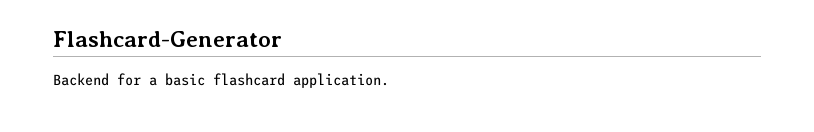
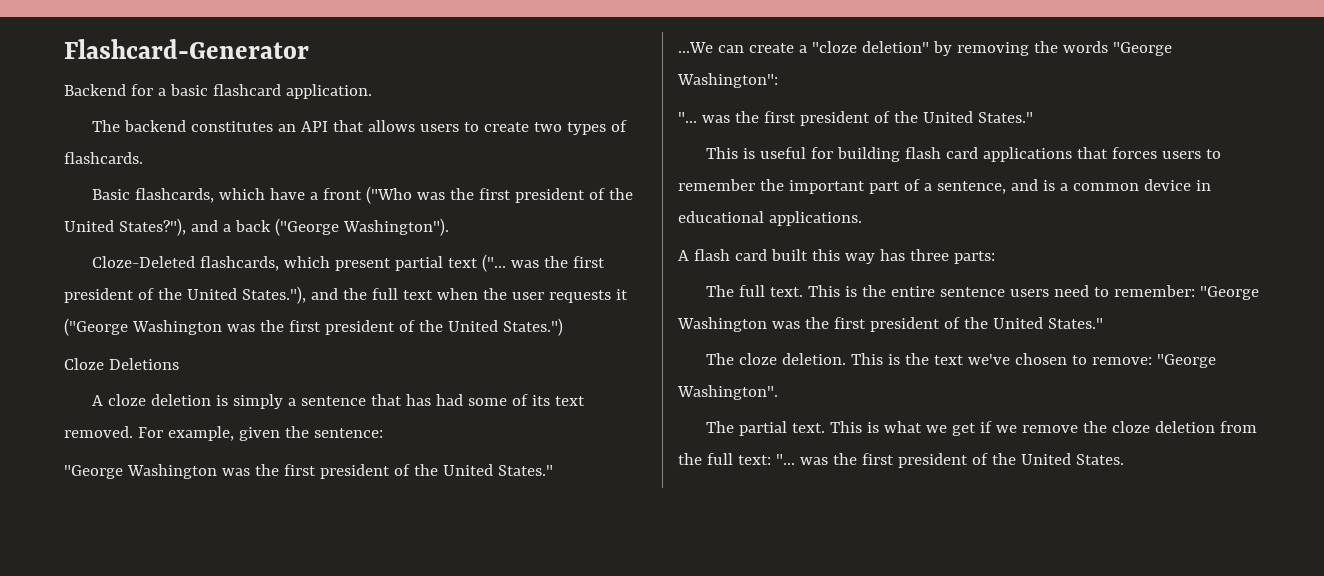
(389, 80) none -> [91,120,627,135] [64,152,143,164] [91,186,633,204] [64,218,449,236] [91,254,605,272] [64,286,628,304] [64,318,563,336] [64,358,179,370] [91,394,585,409] [64,426,383,441] [64,464,553,479] [678,41,1172,56] [677,73,778,88] [678,111,1033,126] [705,147,1221,162] [678,179,1211,194] [678,211,862,226] [678,249,995,264] [705,285,1259,300] [677,317,1103,332] [705,353,1216,368] [677,385,778,400] [705,421,1257,436] [678,453,1124,468] // The backend constitutes an API that allows users to create two types of flashcards. // Basic flashcards, which have a front ("Who was the first president of the United States?"), and a back ("George Washington"). // Cloze-Deleted flashcards, which present partial text ("... was the first president of the United States."), and the full text when the user requests it ("George Washington was the first president of the United States.") // Cloze Deletions // A cloze deletion is simply a sentence that has had some of its text removed. For example, given the sentence: // "George Washington was the first president of the United States." // ...We can create a "cloze deletion" by removing the words "George Washington": // "... was the first president of the United States." // This is useful for building flash card applications that forces users to remember the important part of a sentence, and is a common device in educational applications. // A flash card built this way has three parts: // The full text. This is the entire sentence users need to remember: "George Washington was the first president of the United States." // The cloze deletion. This is the text we've chosen to remove: "George Washington". // The partial text. This is what we get if we remove the cloze deletion from the full text: "... was the first president of the United States.

